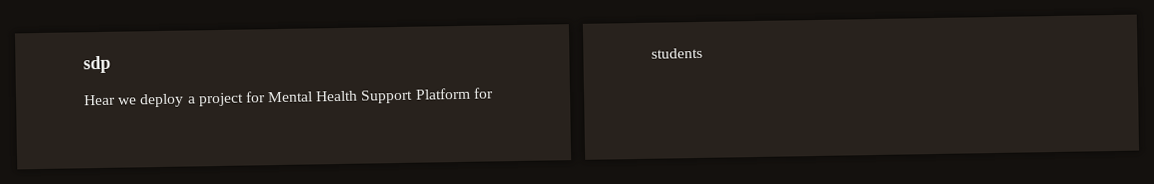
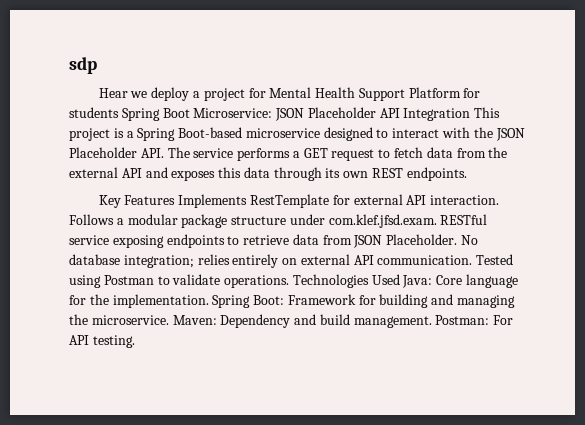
(703, 53) none -> [121,107,501,121] [69,127,525,141] [69,147,508,161] [69,167,467,181] [98,194,500,208] [69,214,488,228] [69,234,479,248] [69,254,514,268] [69,274,519,288] [69,294,516,308] [69,314,514,328] [69,335,135,348] Spring Boot Microservice: JSON Placeholder API Integration This project is a Spring Boot-based microservice designed to interact with the JSON Placeholder API. The service performs a GET request to fetch data from the external API and exposes this data through its own REST endpoints. // Key Features Implements RestTemplate for external API interaction. Follows a modular package structure under com.klef.jfsd.exam. RESTful service exposing endpoints to retrieve data from JSON Placeholder. No database integration; relies entirely on external API communication. Tested using Postman to validate operations. Technologies Used Java: Core language for the implementation. Spring Boot: Framework for building and managing the microservice. Maven: Dependency and build management. Postman: For API testing.

